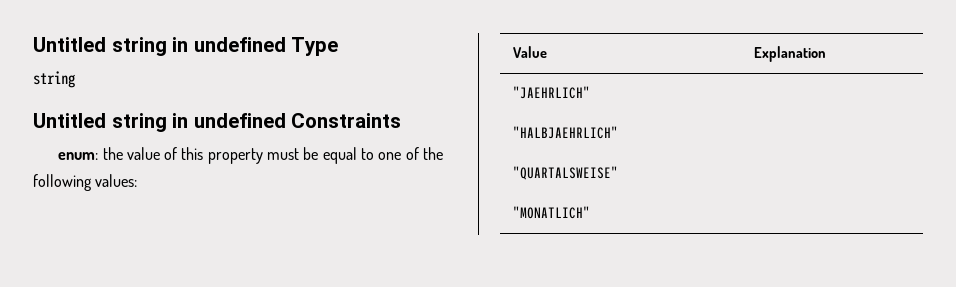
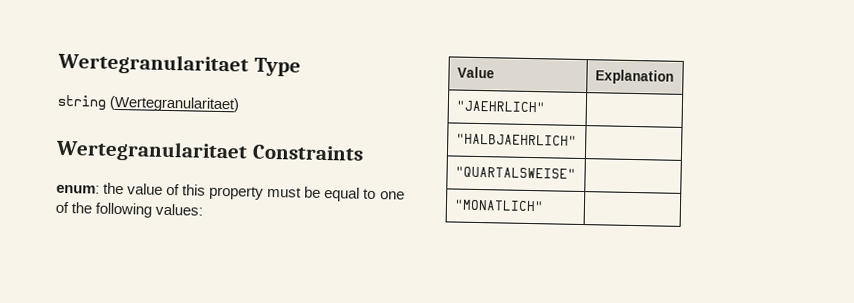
[33,37,339,56] [33,71,75,88] [33,113,286,132] Untitled string in undefined Type // string // Untitled string in undefined -> [57,52,301,77] [57,94,240,113] [55,139,248,163] Wertegranularitaet Type // string (Wertegranularitaet) // Wertegranularitaet

